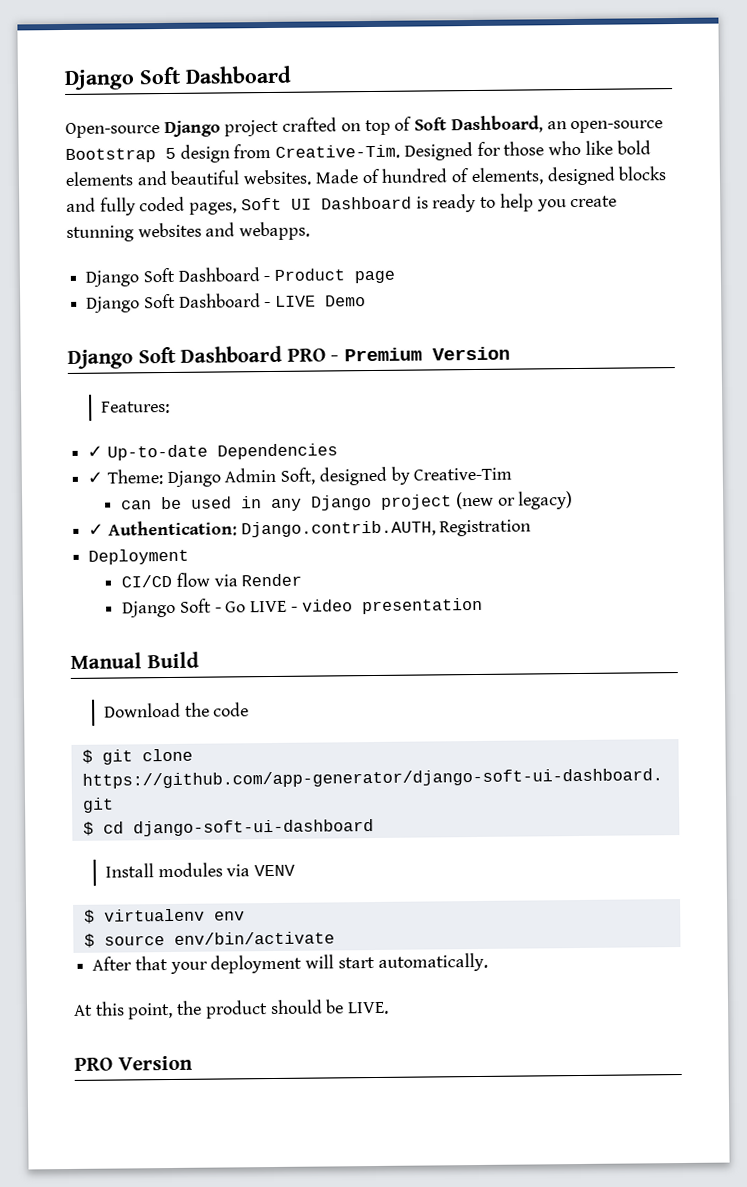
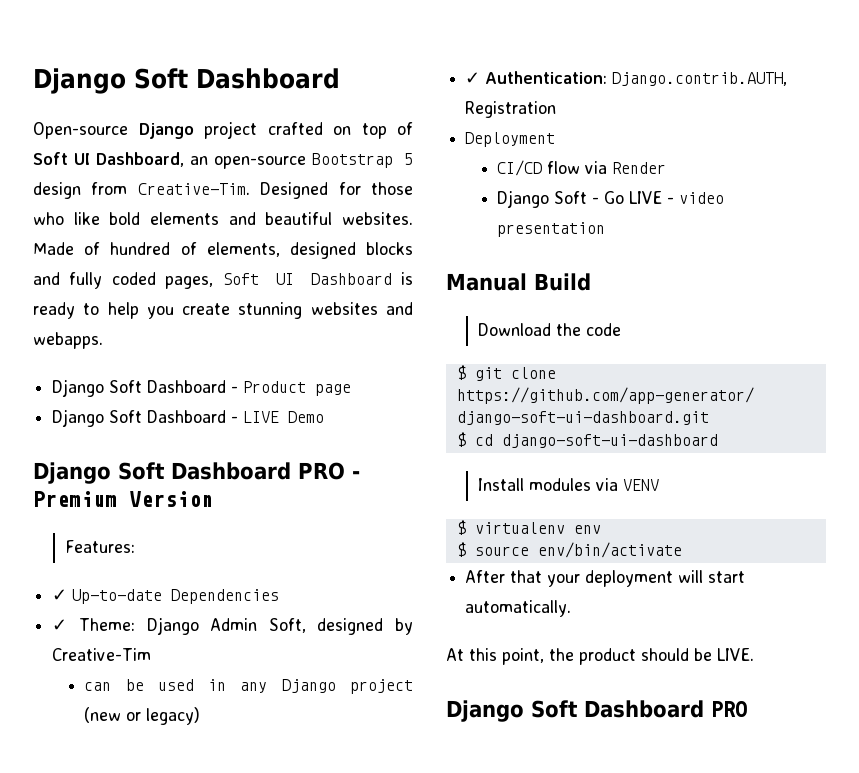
(448, 124) none -> [74,153,91,165] UI
[74,1055,193,1071] PRO Version -> [446,700,747,722] Django Soft Dashboard PRO

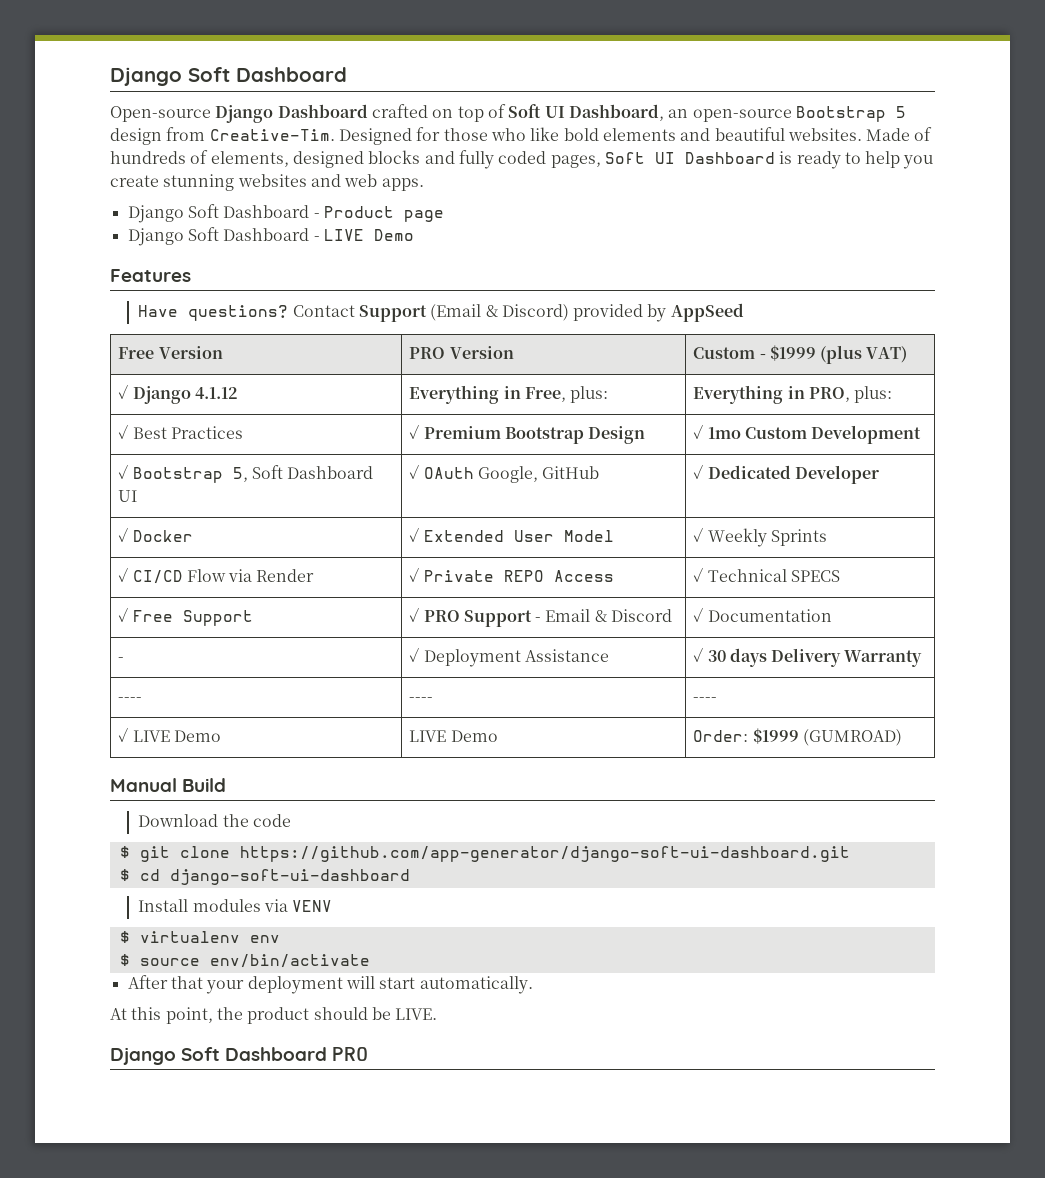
[204,121,257,139] project -> [277,104,368,118] Dashboard
[110,242,171,255] hundred -> [110,151,186,164] hundreds
[33,332,103,349] webapps. -> [344,174,424,191] web apps.
[33,462,360,484] [33,491,213,507] [65,540,136,553] [52,589,280,604] [52,617,413,635] [52,648,152,661] [84,679,413,694] [84,707,201,725] [465,71,788,86] [465,101,557,118] [465,132,556,147] [497,160,667,176] [497,190,725,208] [497,222,606,237] Django Soft Dashboard PRO - Premium Version // Features: // ✓ Up-to-date Dependencies // ✓ Theme: Django Admin Soft, designed by Creative-Tim // can be used in any Django project (new or legacy) // ✓ Authentication: Django.contrib.AUTH, Registration // Deployment // CI/CD flow via Render // Django Soft - Go LIVE - video presentation -> [110,269,191,282] [138,303,744,322] [118,346,223,359] [409,346,514,359] [693,345,908,364] [118,384,238,404] [409,385,609,404] [693,385,893,404] [118,424,243,439] [409,424,646,444] [693,424,922,444] [118,464,374,483] [118,490,138,502] [409,464,600,483] [693,464,879,484] [118,527,193,542] [409,527,614,542] [693,527,827,547] [118,567,315,584] [409,567,614,582] [693,567,840,582] [118,607,253,626] [409,607,673,627] [693,607,832,622] [118,657,125,662] [409,647,609,667] [693,647,923,667] [118,697,143,702] [409,697,434,702] [693,697,718,702] [118,727,221,742] [409,730,498,742] [693,728,902,746] Features // Have questions? Contact Support (Email & Discord) provided by AppSeed // Free Version | PRO Version | Custom - $1999 (plus VAT) // ✓ Django 4.1.12 | Everything in Free, plus: | Everything in PRO, plus: // ✓ Best Practices | ✓ Premium Bootstrap Design | ✓ 1mo Custom Development // ✓ Bootstrap 5, Soft Dashboard UI | ✓ OAuth Google, GitHub | ✓ Dedicated Developer // ✓ Docker | ✓ Extended User Model | ✓ Weekly Sprints // ✓ CI/CD Flow via Render | ✓ Private REPO Access | ✓ Technical SPECS // ✓ Free Support | ✓ PRO Support - Email & Discord | ✓ Documentation // - | ✓ Deployment Assistance | ✓ 30 days Delivery Warranty // ---- | ---- | ---- // ✓ LIVE Demo | LIVE Demo | Order: $1999 (GUMROAD)

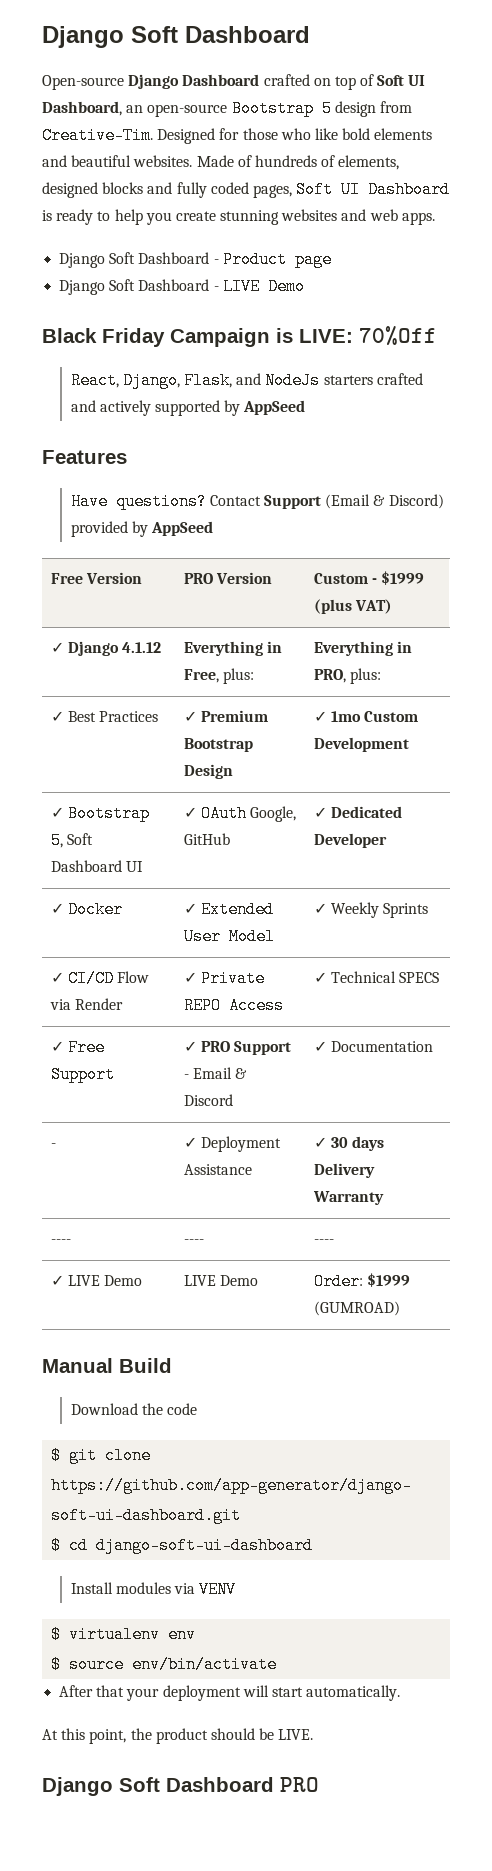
(414, 235) none -> [42,326,437,347] [70,372,423,389] [70,400,306,416] // Black Friday Campaign is LIVE: 70%Off // React, Django, Flask, and NodeJs starters crafted and actively supported by AppSeed

